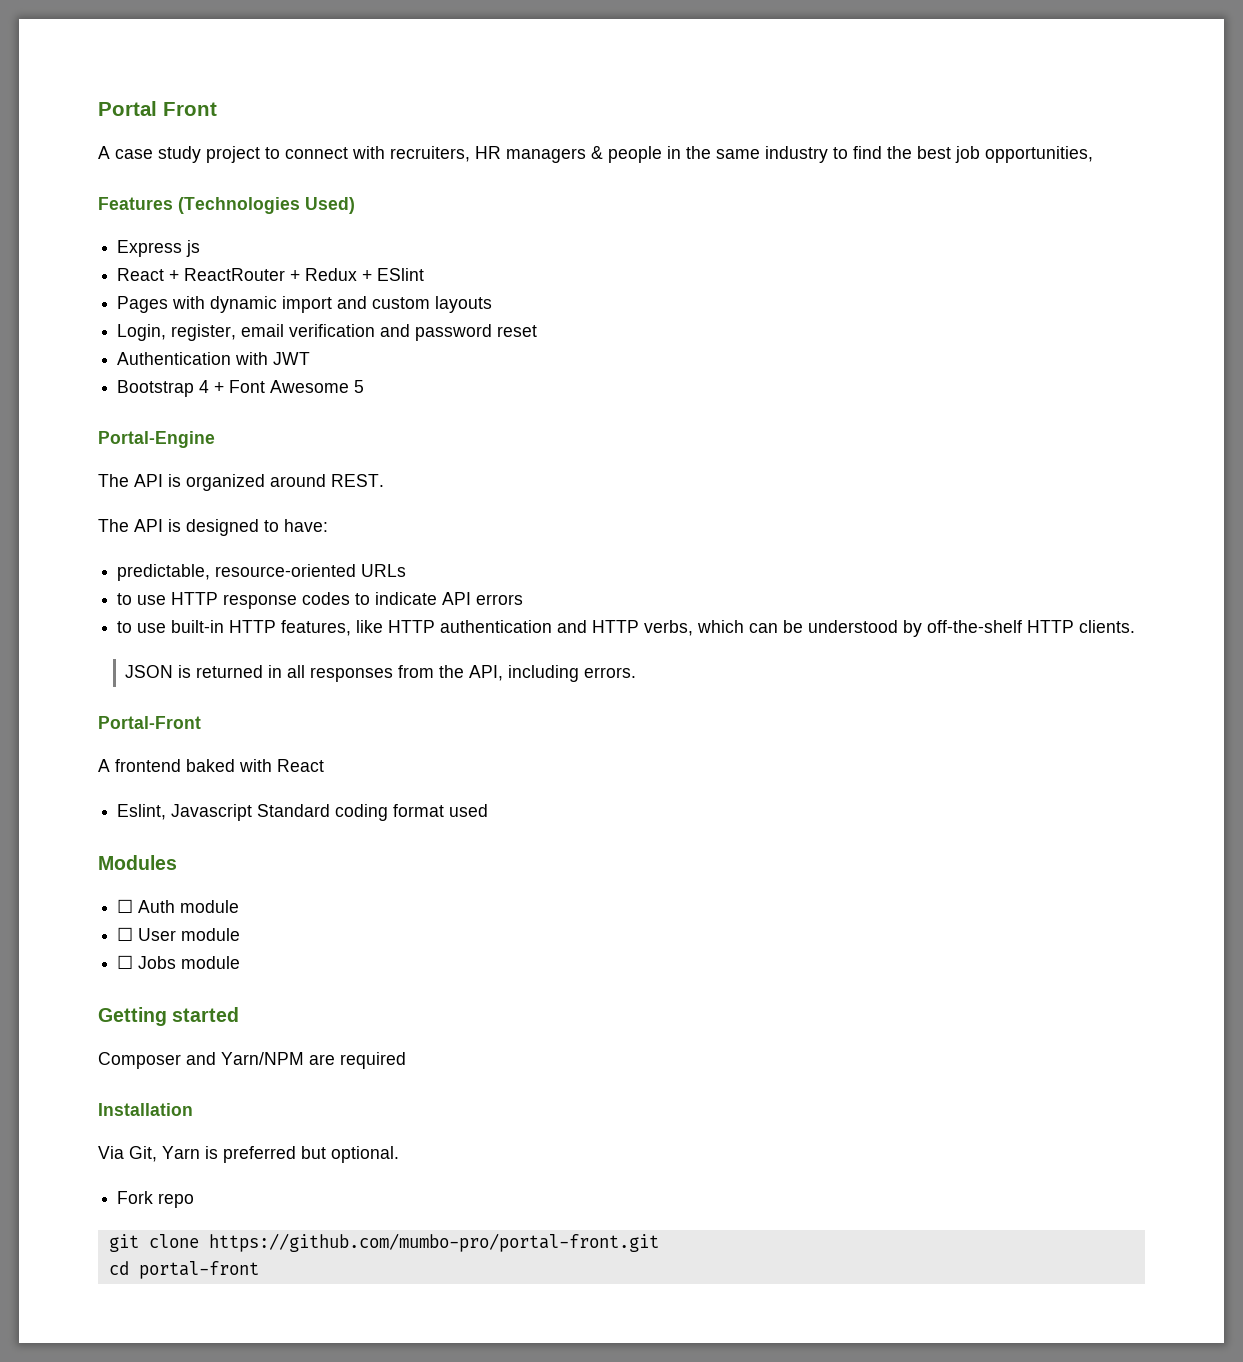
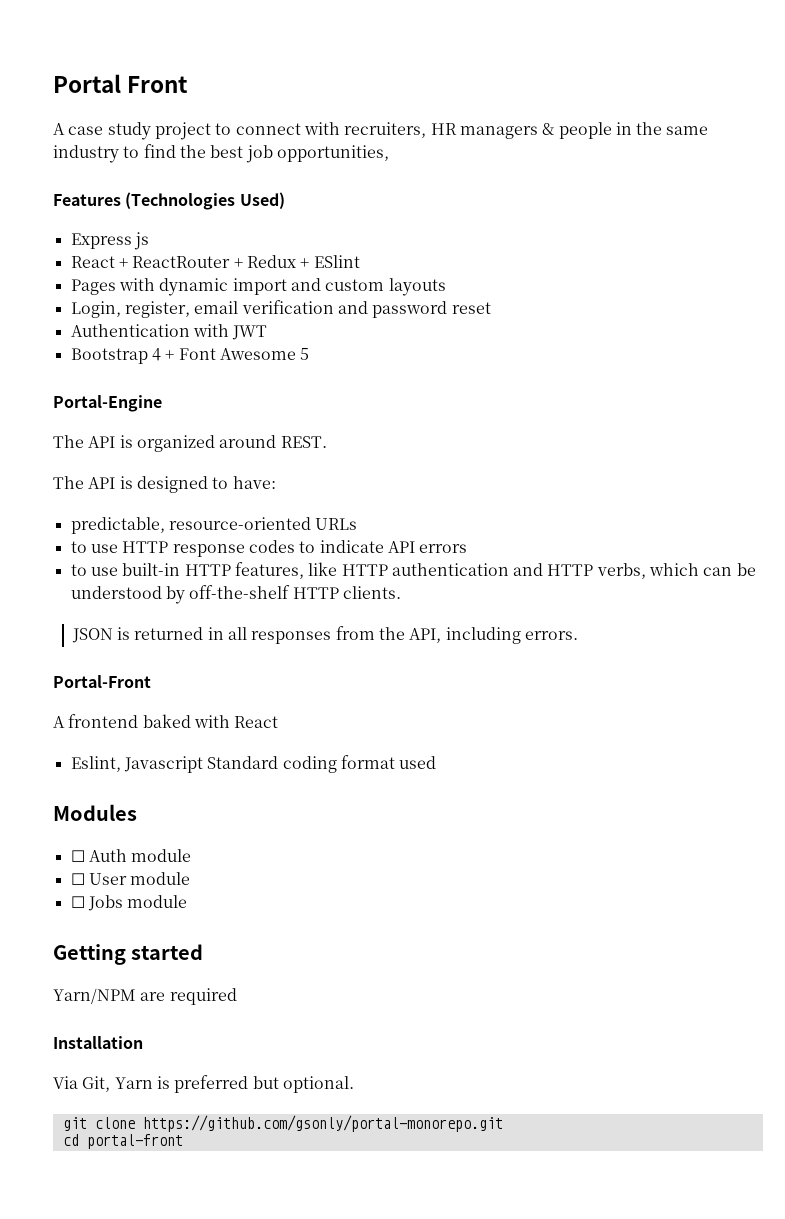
[98,1052,216,1069] Composer and -> (204, 952) none
[117,1191,195,1208] // Fork repo -> (354, 1084) none
[208,1233,659,1252] https://github.com/mumbo-pro/portal-front.git -> [142,1115,503,1132] https://github.com/gsonly/portal-monorepo.git

